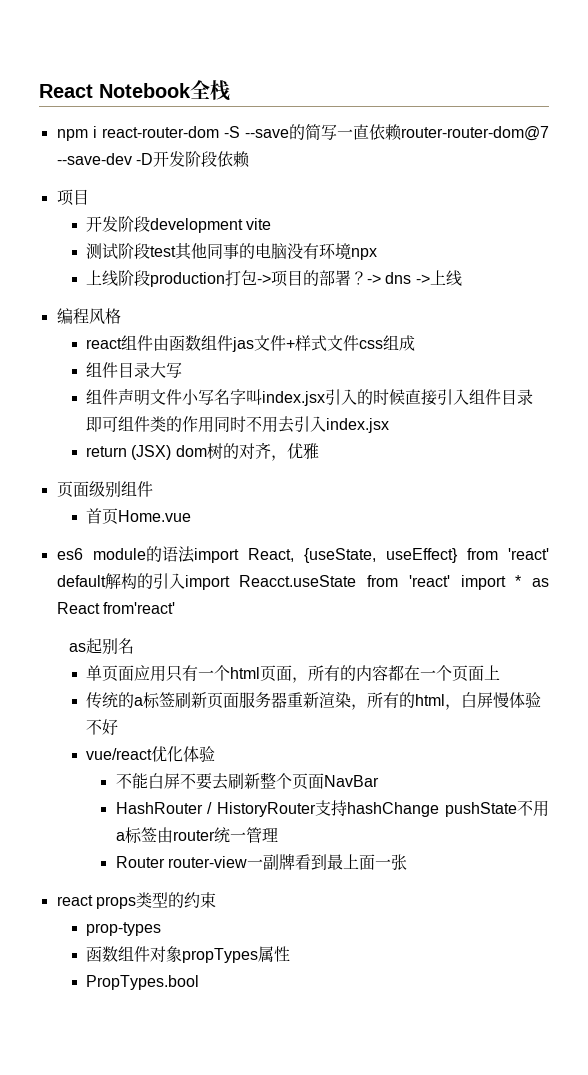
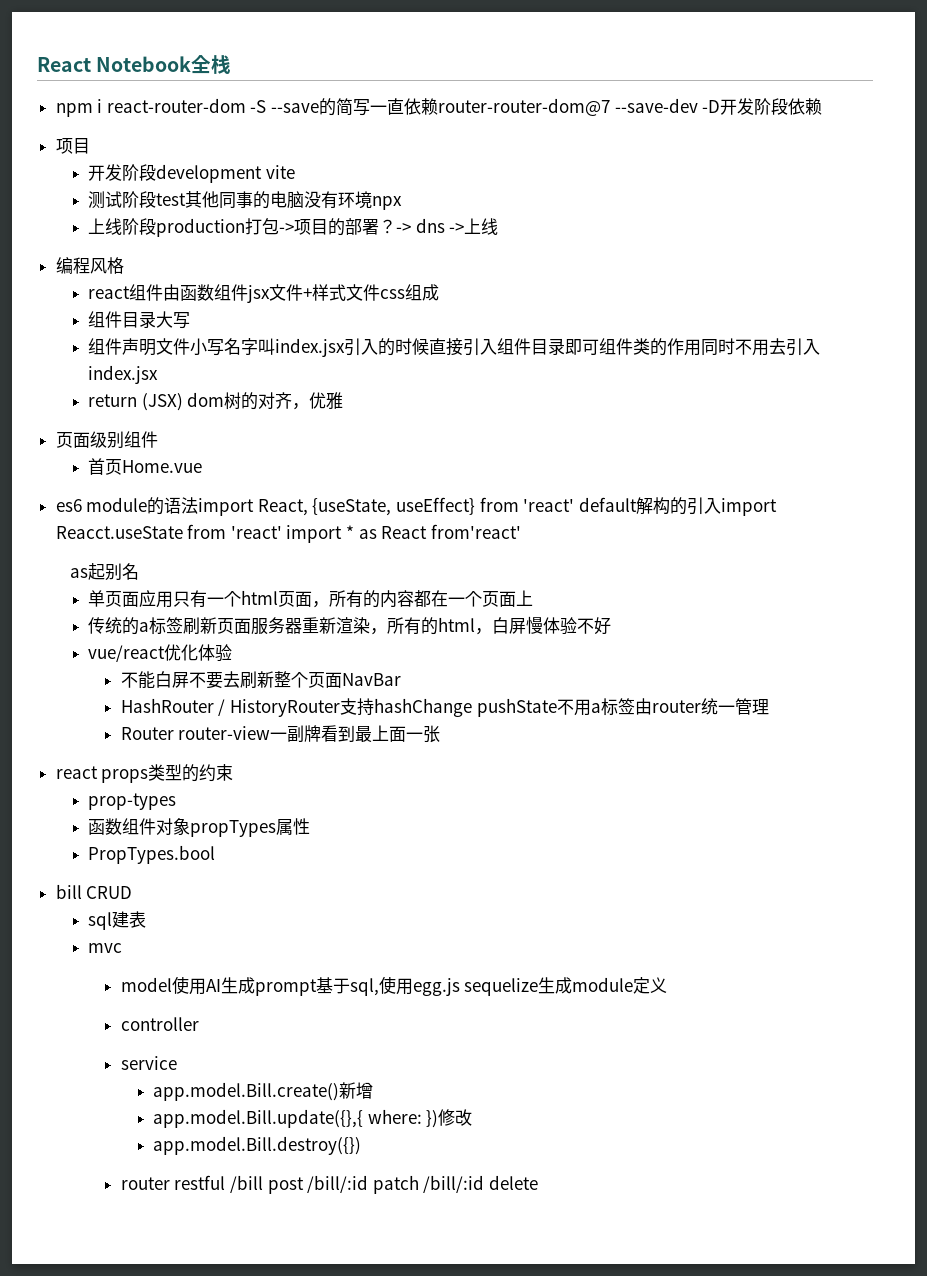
[232,337,255,352] jas -> [247,285,271,303] jsx
(200, 982) none -> [55,884,133,899] [88,911,147,930] [88,943,123,953] [120,976,668,996] [120,1017,199,1031] [120,1056,177,1070] [153,1082,374,1101] [153,1109,473,1128] [153,1136,362,1155] [120,1175,538,1194] // bill CRUD // sql建表 // mvc // model使用AI生成prompt基于sql,使用egg.js sequelize生成module定义 // controller // service // app.model.Bill.create()新增 // app.model.Bill.update({},{ where: })修改 // app.model.Bill.destroy({}) // router restful /bill post /bill/:id patch /bill/:id delete

